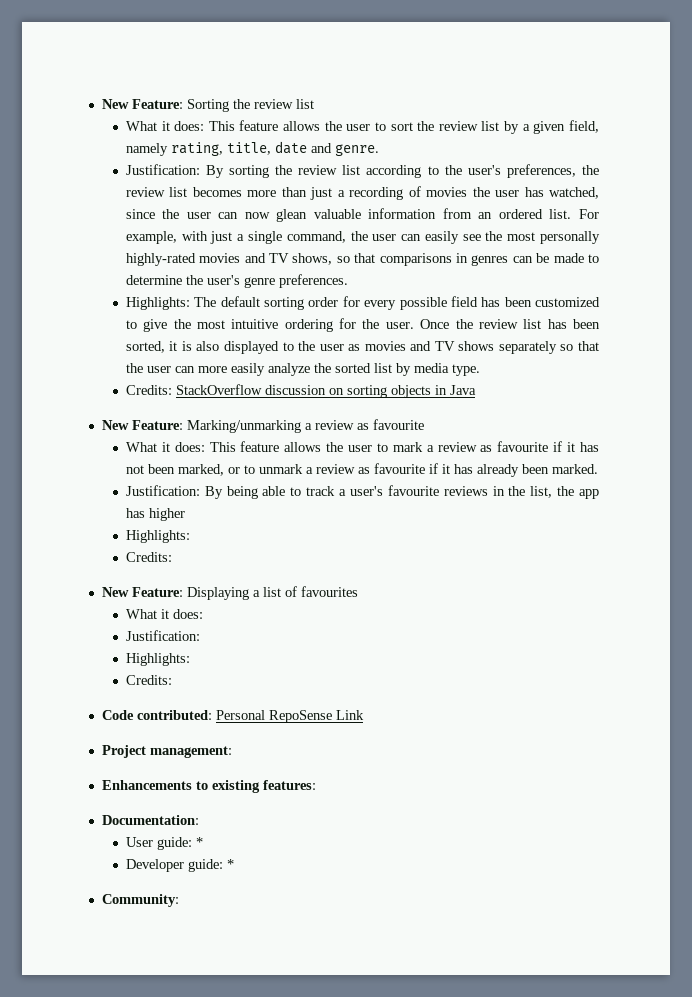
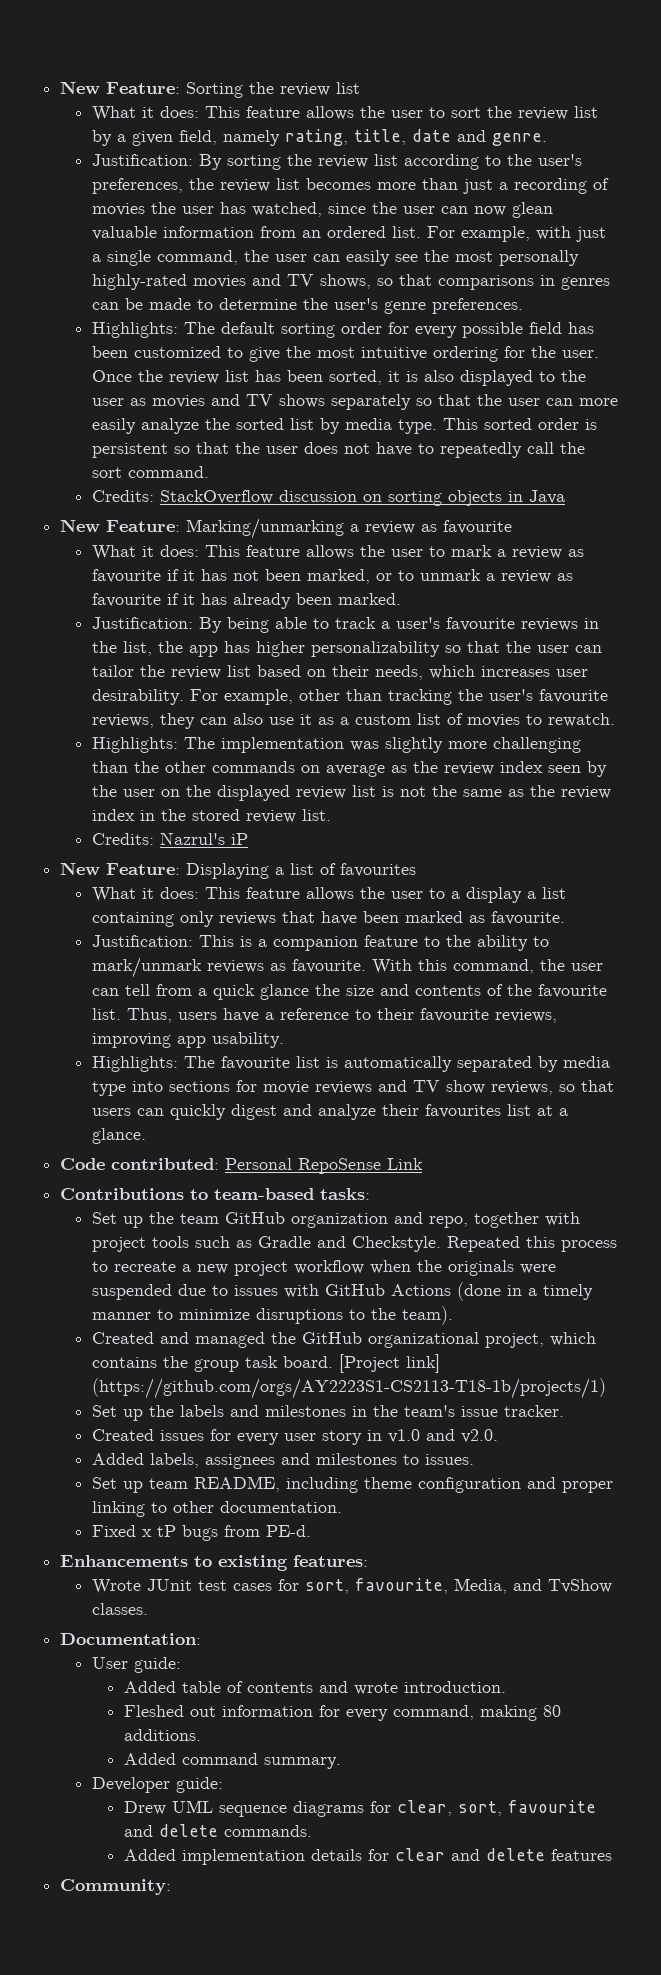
(480, 370) none -> [443,418,598,430] [92,442,586,458] [92,466,210,478] This sorted order is persistent so that the user does not have to repeatedly call the sort command.
[125,530,190,543] [125,552,172,562] // Highlights: // Credits: -> [311,641,603,657] [92,665,589,680] [92,689,609,705] [92,713,616,729] [92,737,582,753] [92,761,608,777] [92,785,612,801] [92,809,332,823] [92,832,249,845] personalizability so that the user can tailor the review list based on their needs, which increases user desirability. For example, other than tracking the user's favourite reviews, they can also use it as a custom list of movies to rewatch. // Highlights: The implementation was slightly more challenging than the other commands on average as the review index seen by the user on the displayed review list is not the same as the review index in the stored review list. // Credits: Nazrul's iP
[125,630,200,641] [125,653,190,666] [125,675,172,685] // Justification: // Highlights: // Credits: -> [205,887,567,903] [92,911,566,927] [92,935,550,951] [92,957,604,978] [92,984,608,1000] [92,1008,558,1023] [92,1032,285,1048] [92,1056,611,1072] [92,1080,615,1096] [92,1104,569,1120] [92,1128,147,1144] This feature allows the user to a display a list containing only reviews that have been marked as favourite. // Justification: This is a companion feature to the ability to mark/unmark reviews as favourite. With this command, the user can tell from a quick glance the size and contents of the favourite list. Thus, users have a reference to their favourite reviews, improving app usability. // Highlights: The favourite list is automatically separated by media type into sections for movie reviews and TV show reviews, so that users can quickly digest and analyze their favourites list at a glance.
[101,745,232,758] [101,780,316,793] [101,815,199,825] [125,837,203,850] [125,859,234,872] Project management: // Enhancements to existing features: // Documentation: // User guide: * // Developer guide: * -> [60,1188,371,1200] [92,1212,581,1228] [92,1236,618,1252] [92,1260,557,1276] [92,1282,594,1301] [92,1306,454,1325] [92,1332,597,1348] [92,1354,441,1373] [92,1378,607,1399] [92,1405,565,1421] [92,1429,499,1445] [92,1453,475,1469] [92,1476,614,1493] [92,1501,343,1517] [92,1525,312,1541] [60,1555,369,1571] [92,1578,613,1594] [92,1603,149,1615] [60,1633,202,1645] [92,1657,182,1673] [123,1681,506,1695] [123,1705,561,1721] [123,1729,201,1741] [123,1753,341,1769] [92,1777,224,1793] [123,1800,596,1817] [123,1824,312,1837] [123,1848,612,1865] Contributions to team-based tasks: // Set up the team GitHub organization and repo, together with project tools such as Gradle and Checkstyle. Repeated this process to recreate a new project workflow when the originals were suspended due to issues with GitHub Actions (done in a timely manner to minimize disruptions to the team). // Created and managed the GitHub organizational project, which contains the group task board. [Project link] (https://github.com/orgs/AY2223S1-CS2113-T18-1b/projects/1) // Set up the labels and milestones in the team's issue tracker. // Created issues for every user story in v1.0 and v2.0. // Added labels, assignees and milestones to issues. // Set up team README, including theme configuration and proper linking to other documentation. // Fixed x tP bugs from PE-d. // Enhancements to existing features: // Wrote JUnit test cases for sort, favourite, Media, and TvShow classes. // Documentation: // User guide: // Added table of contents and wrote introduction. // Fleshed out information for every command, making 80 additions. // Added command summary. // Developer guide: // Drew UML sequence diagrams for clear, sort, favourite and delete commands. // Added implementation details for clear and delete features

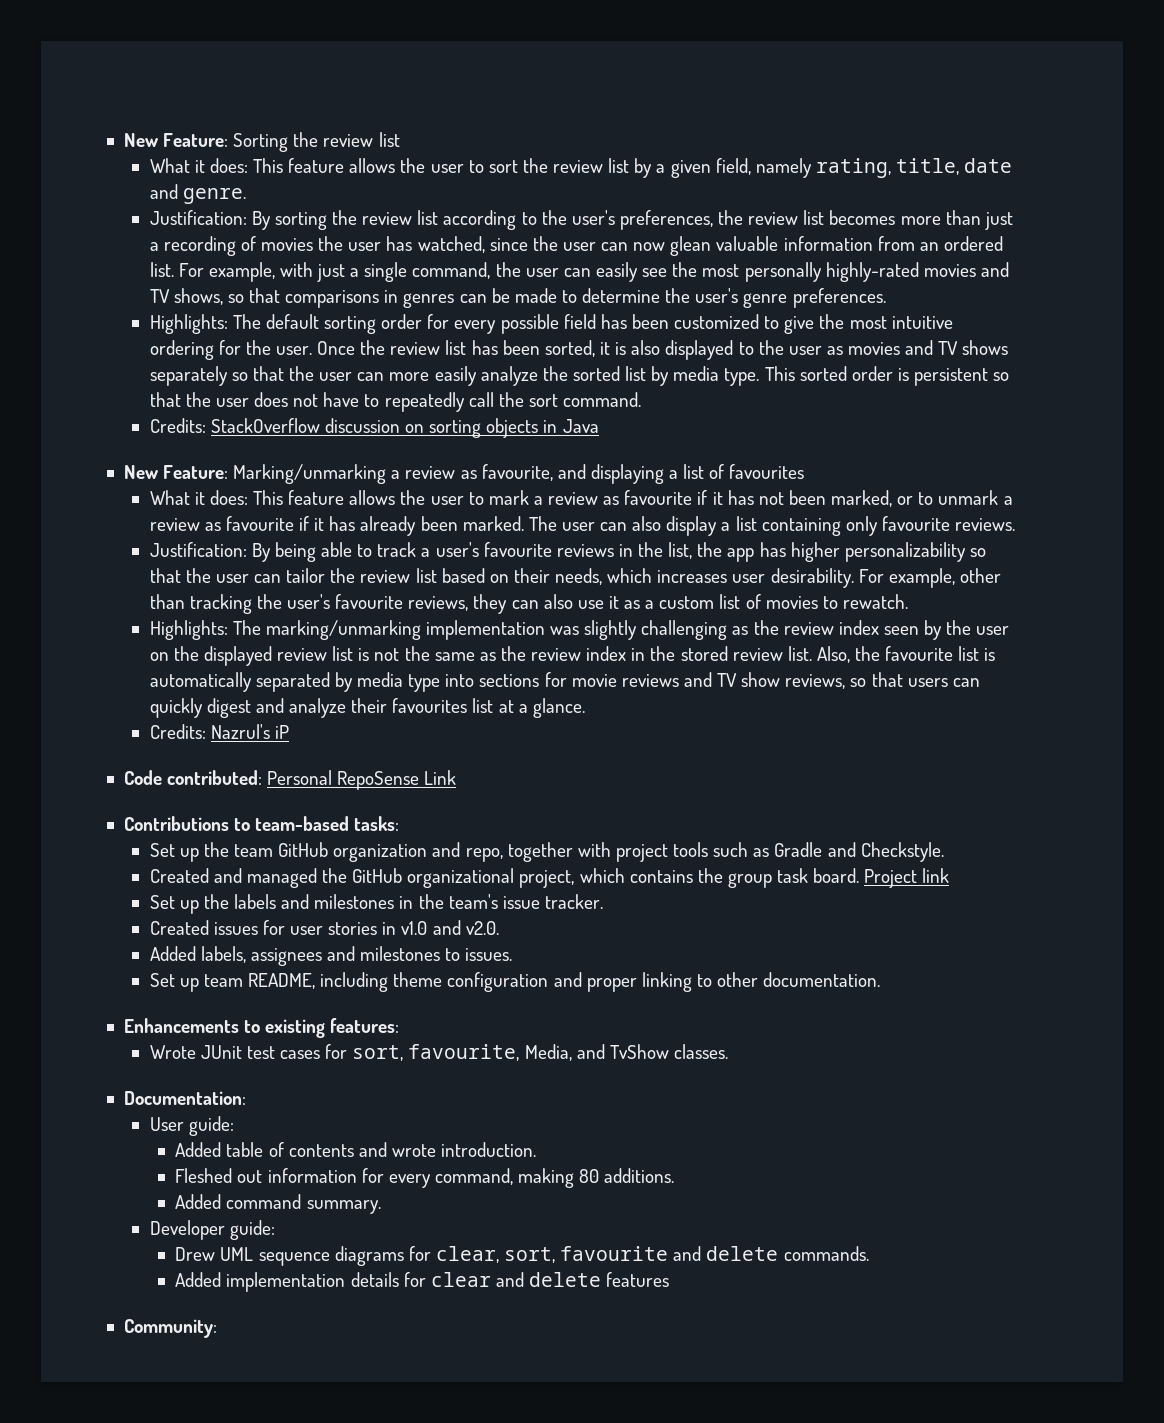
[443,520,513,534] favourite -> [481,464,805,484] favourite, and displaying a list of favourites
(402, 599) none -> [528,516,1016,536] The user can also display a list containing only favourite reviews.
(216, 743) none -> [265,620,421,640] marking/unmarking
[448,737,582,753] [92,761,386,777] more challenging than the other commands on average -> [641,620,728,640] challenging
[92,832,249,845] [60,862,417,879] [92,887,567,903] [92,911,566,927] [92,935,550,951] [92,957,604,978] [92,984,608,1000] [92,1008,558,1023] [92,1032,285,1048] [92,1056,216,1072] // Credits: Nazrul's iP // New Feature: Displaying a list of favourites // What it does: This feature allows the user to a display a list containing only reviews that have been marked as favourite. // Justification: This is a companion feature to the ability to mark/unmark reviews as favourite. With this command, the user can tell from a quick glance the size and contents of the favourite list. Thus, users have a reference to their favourite reviews, improving app usability. // Highlights: The -> [816,646,881,663] Also, the
(147, 1136) none -> [149,724,289,739] // Credits: Nazrul's iP
[447,1236,618,1252] [92,1260,557,1276] [92,1282,594,1301] [92,1306,454,1325] Repeated this process to recreate a new project workflow when the originals were suspended due to issues with GitHub Actions (done in a timely manner to minimize disruptions to the team). -> (944, 852) none
[339,1354,441,1373] [92,1378,607,1399] [Project link] (https://github.com/orgs/AY2223S1-CS2113-T18-1b/projects/1) -> [864,868,950,888] Project link
[237,1430,363,1445] every user story -> [289,922,378,935] user stories
[92,1525,312,1541] // Fixed x tP bugs from PE-d. -> (881, 979) none

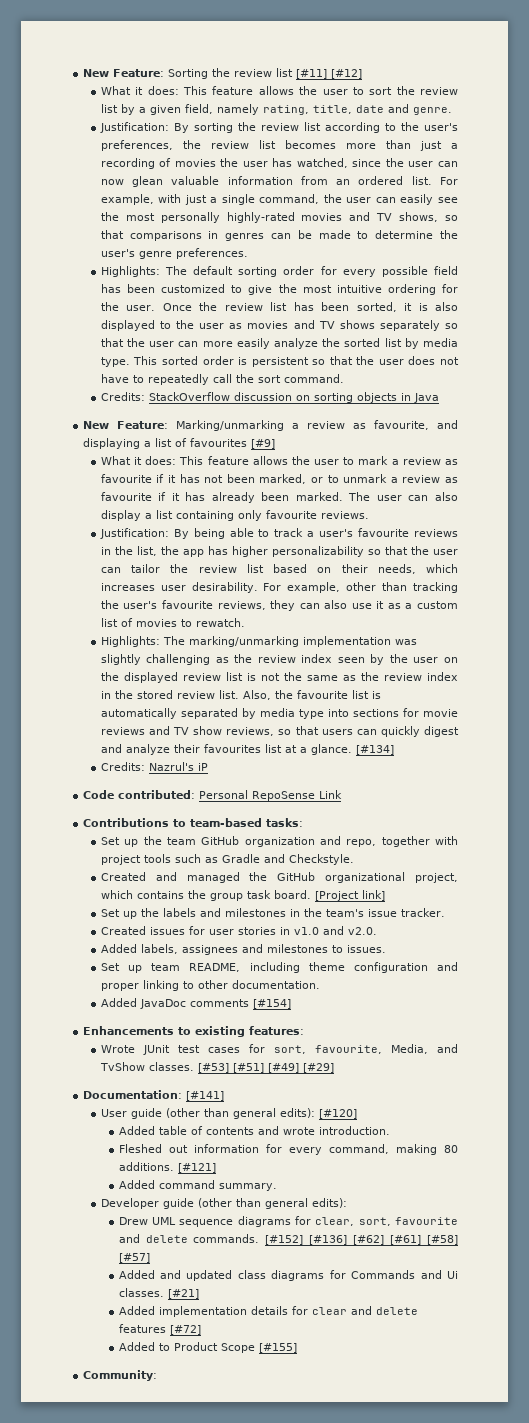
(400, 139) none -> [296,69,363,79] [#11] [#12]
(805, 471) none -> [251,439,276,449] [#9]
(585, 708) none -> [355,745,394,755] [#134]
[864,868,950,888] Project link -> [314,890,385,901] [Project link]
(881, 979) none -> [100,998,291,1009] // Added JavaDoc comments [#154]
(728, 1051) none -> [197,1063,334,1073] [#53] [#51] [#49] [#29]
(246, 1098) none -> [186,1091,225,1101] [#141]
[188,1116,234,1136] guide: -> [130,1108,357,1119] guide (other than general edits): [#120]
(675, 1175) none -> [177,1163,216,1173] [#121]
[229,1220,275,1240] guide: -> [162,1198,347,1209] guide (other than general edits):
(869, 1253) none -> [265,1235,459,1245] [118,1253,150,1263] [118,1270,458,1281] [118,1288,199,1299] [#152] [#136] [#62] [#61] [#58] [#57] // Added and updated class diagrams for Commands and Ui classes. [#21]
(670, 1279) none -> [169,1325,201,1335] [118,1342,297,1353] [#72] // Added to Product Scope [#155]

